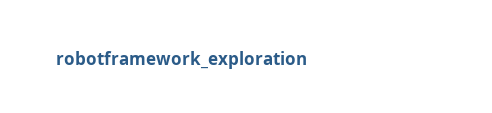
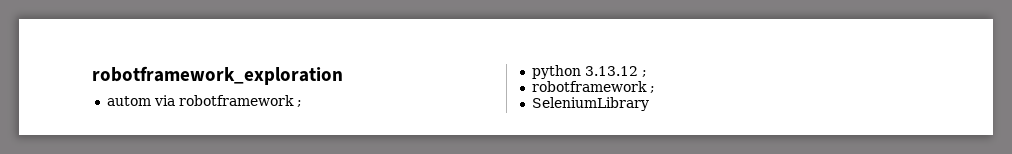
(307, 60) none -> [106,95,302,107] [531,65,647,79] [531,81,655,93] [531,97,649,111] // autom via robotframework ; // python 3.13.12 ; // robotframework ; // SeleniumLibrary

